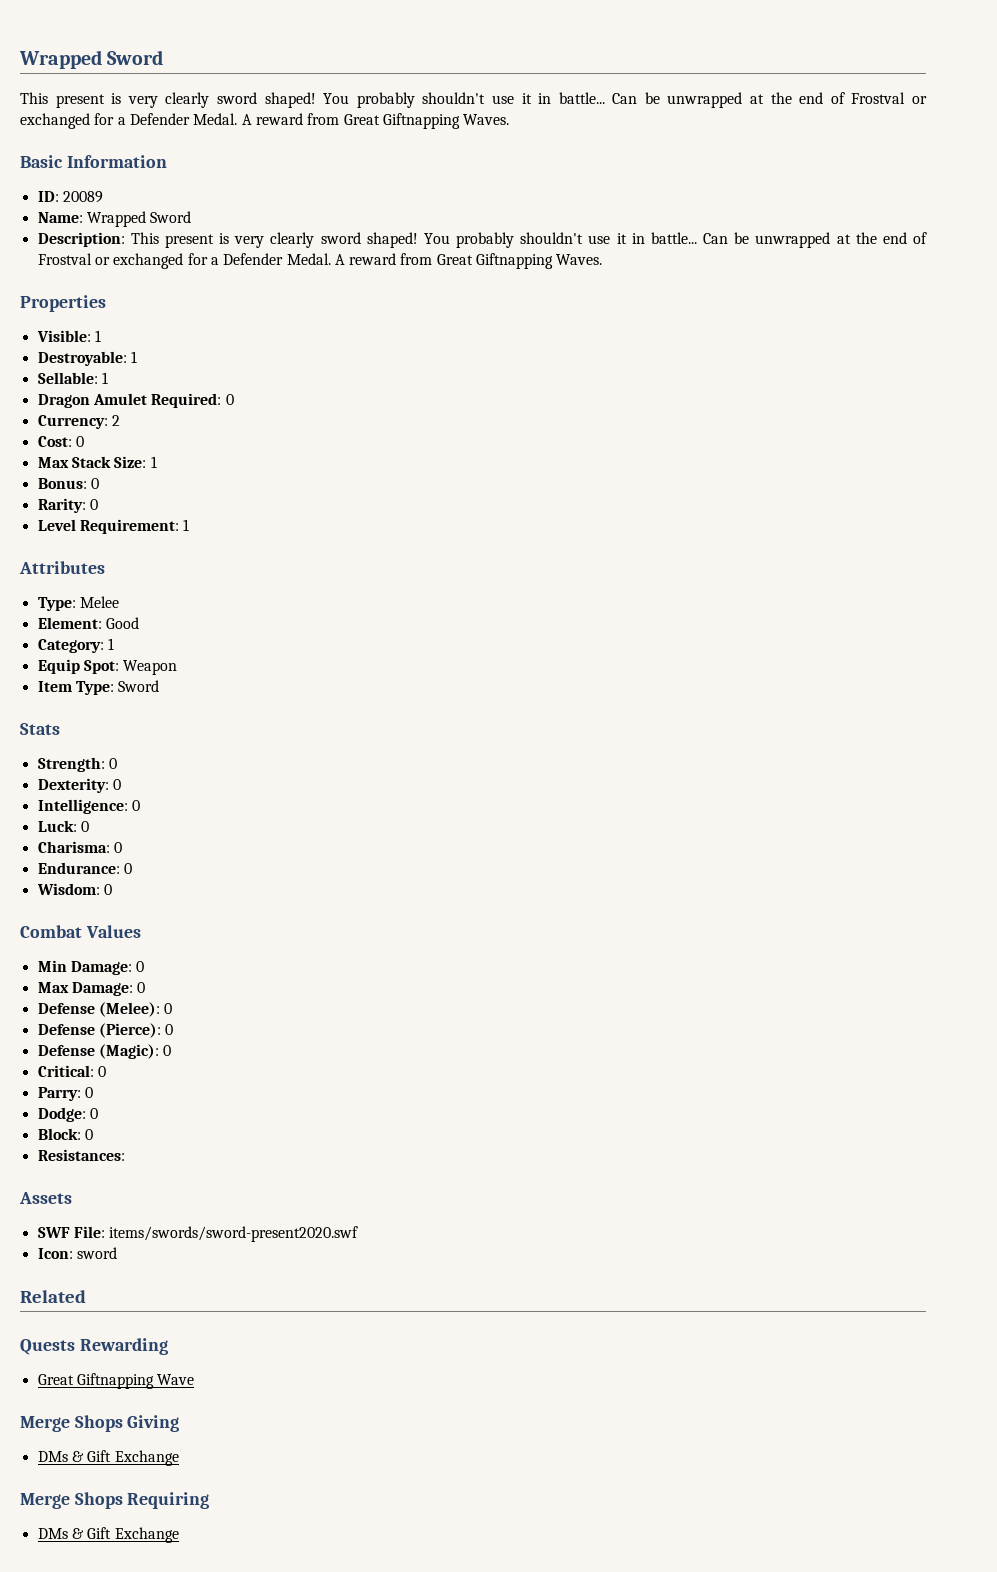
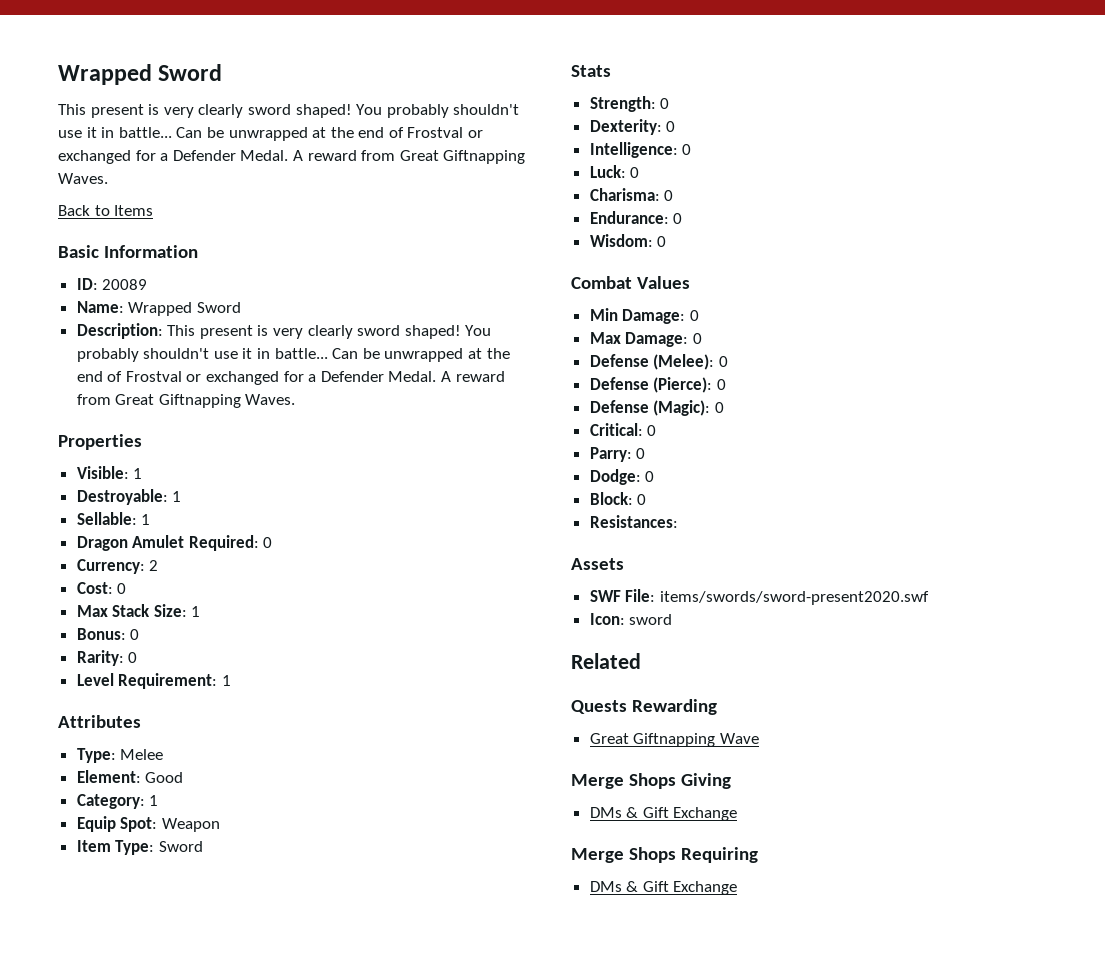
(510, 119) none -> [58,205,154,216] // Back to Items

